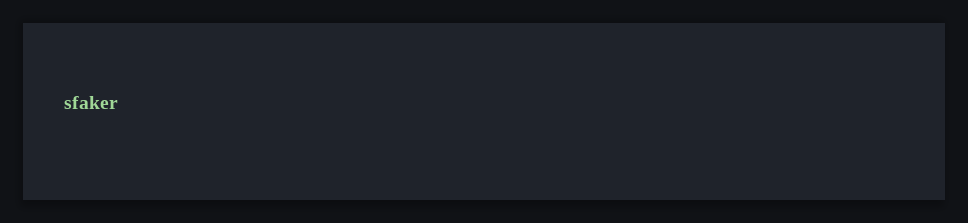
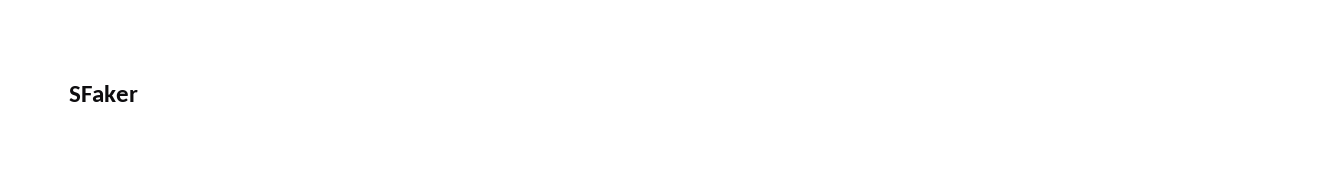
[64,96,118,109] sfaker -> [69,85,138,102] SFaker

